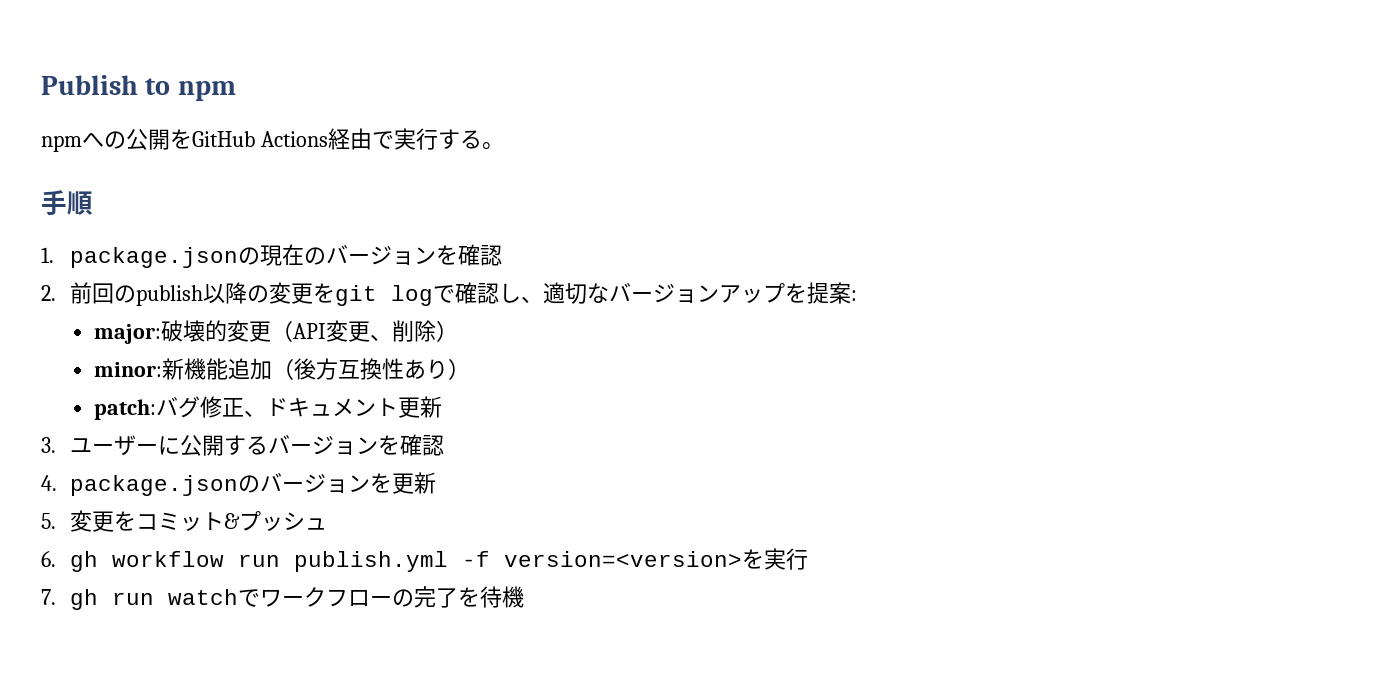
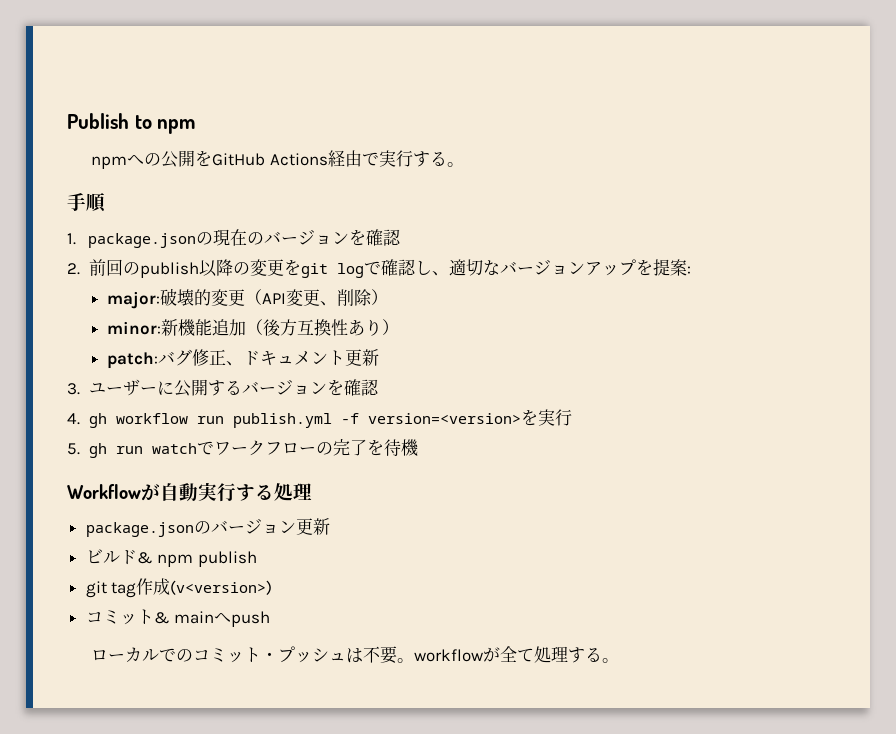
[69,472,436,496] [41,510,327,532] [41,551,56,567] package.jsonのバージョンを更新 // 5.変更をコミット&プッシュ // 6. -> (80, 419) none
[41,589,56,605] 7. -> [67,443,80,455] 5.
(524, 597) none -> [67,482,312,502] [85,518,330,537] [85,549,257,567] [85,578,273,598] [85,609,271,627] [91,646,620,664] // Workflowが自動実行する処理 // package.jsonのバージョン更新 // ビルド& npm publish // git tag作成(v<version>) // コミット& mainへpush // ローカルでのコミット・プッシュは不要。workflowが全て処理する。

